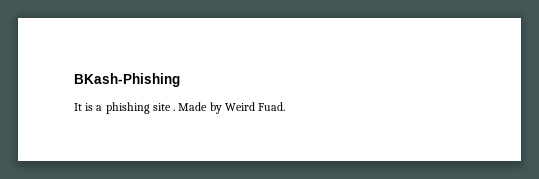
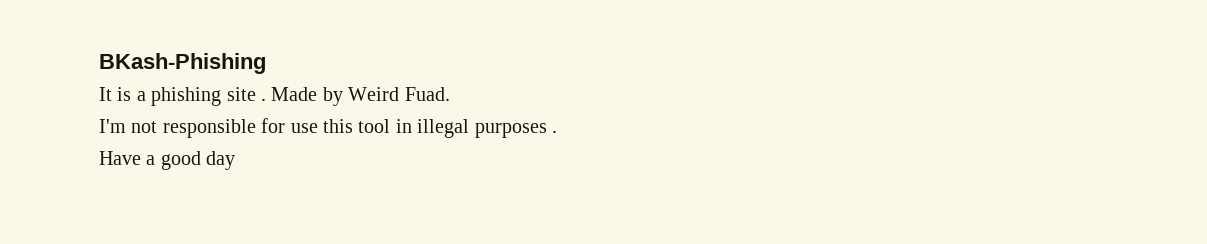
(286, 106) none -> [99,118,557,138] [99,151,236,170] // I'm not responsible for use this tool in illegal purposes . // Have a good day

